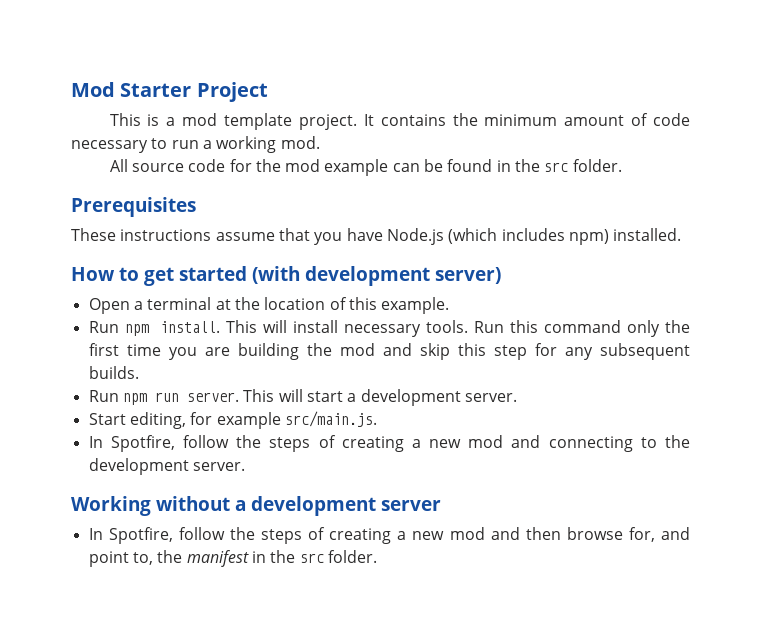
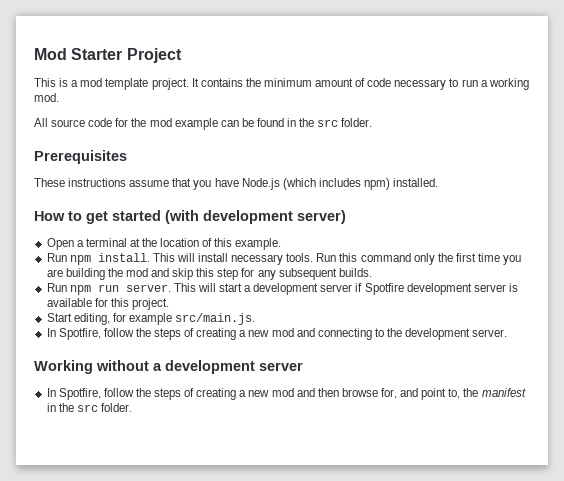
[464,393,517,402] server. -> [320,283,518,295] [46,298,169,310] server if Spotfire development server is available for this project.

